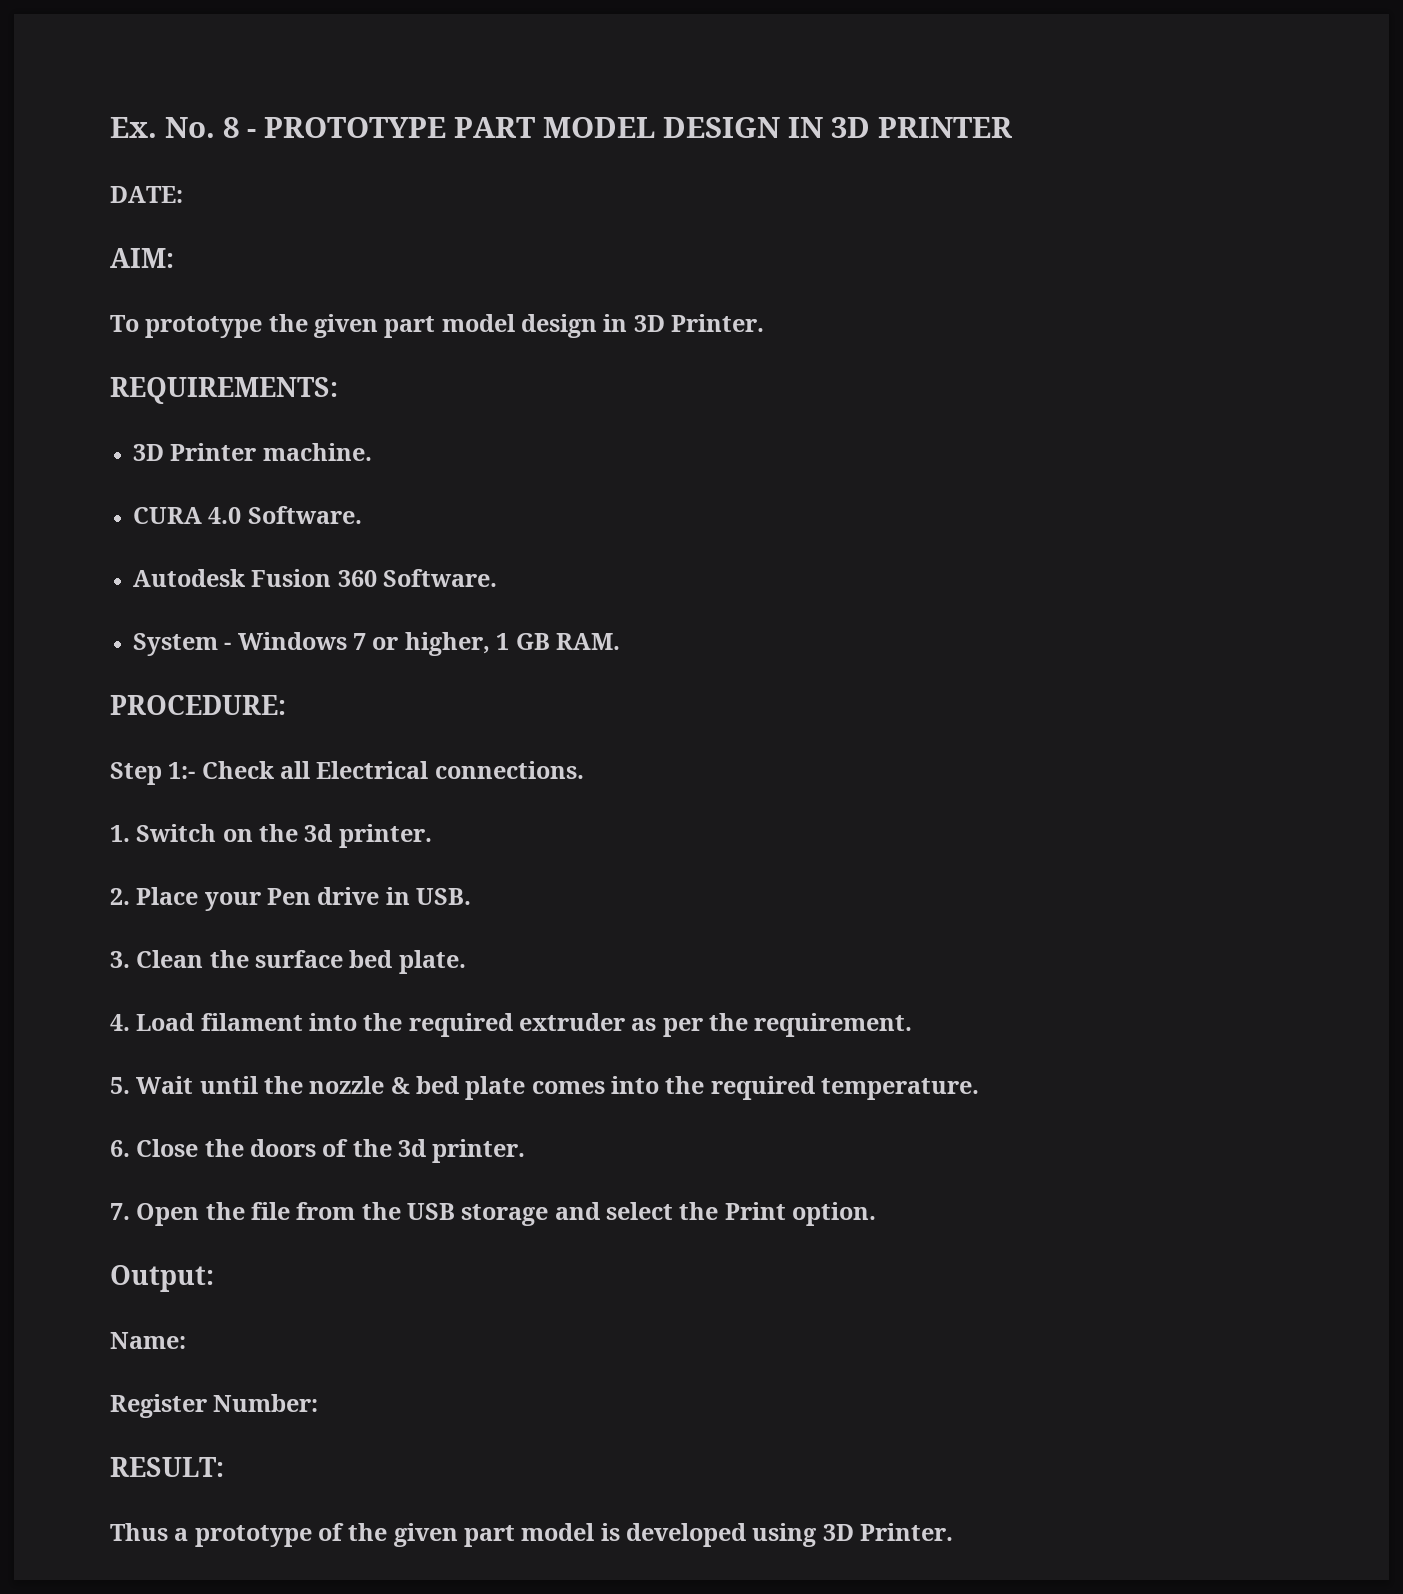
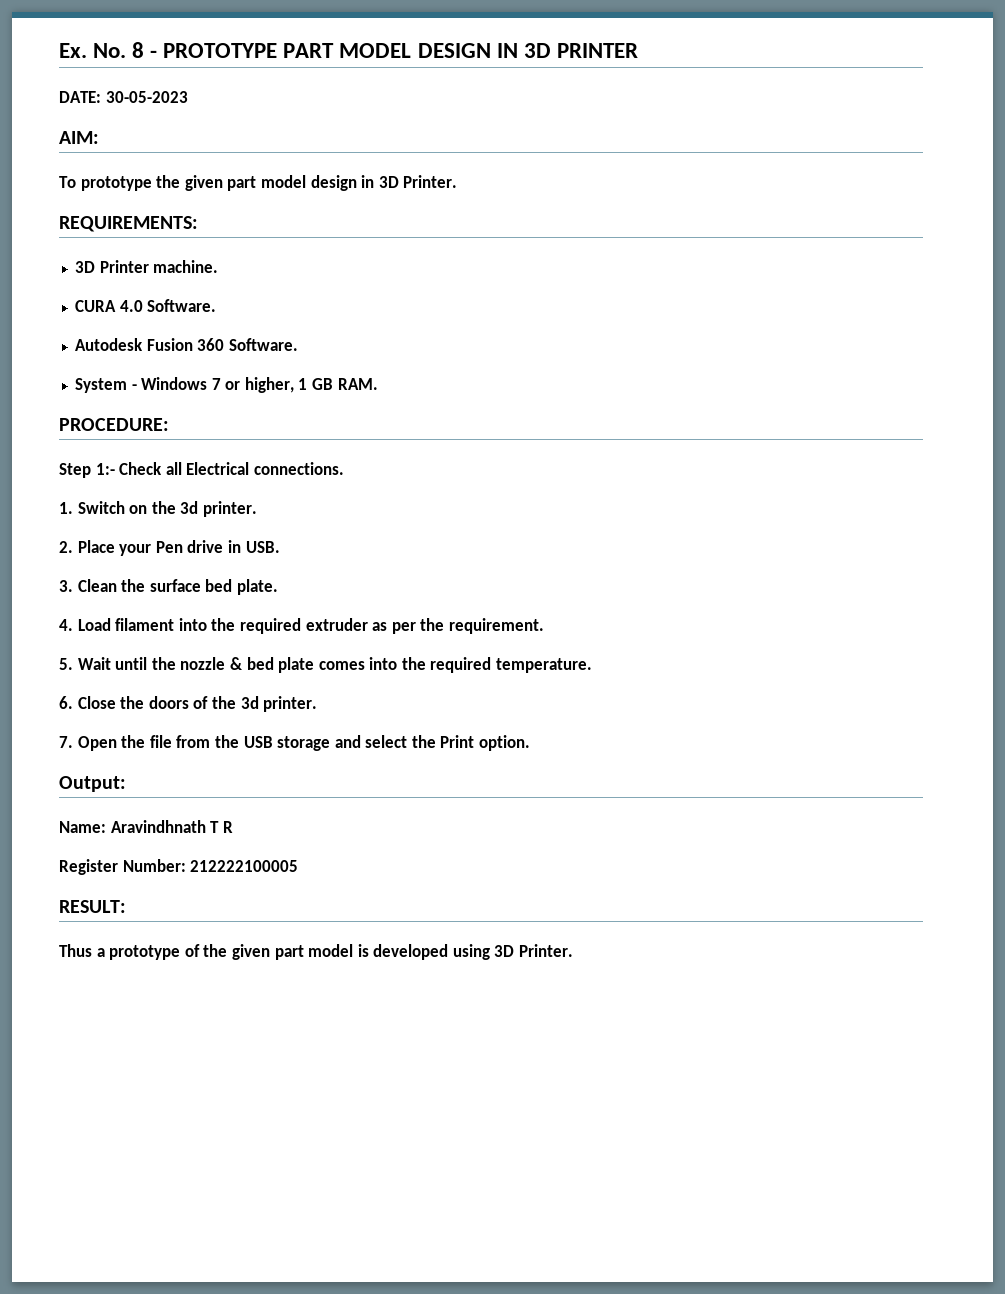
(183, 194) none -> [105,91,188,103] 30-05-2023
(186, 1340) none -> [110,820,233,833] Aravindhnath T R
(319, 1403) none -> [190,860,299,872] 212222100005

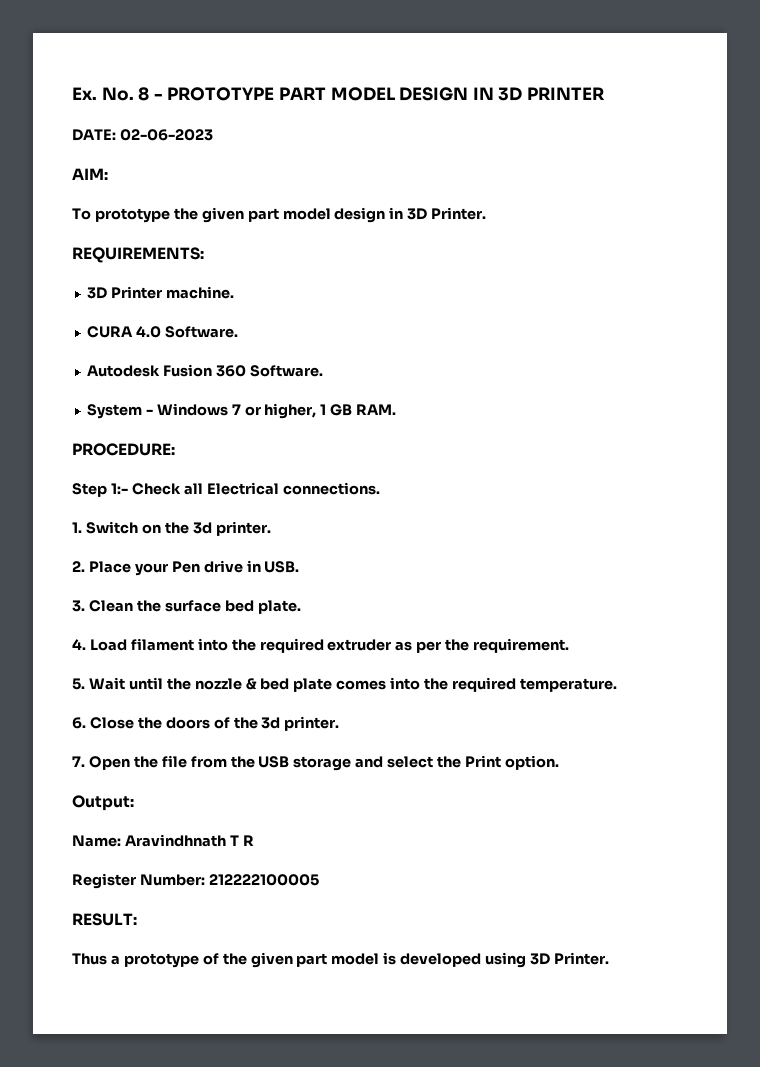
[105,91,188,103] 30-05-2023 -> [119,129,213,141] 02-06-2023

